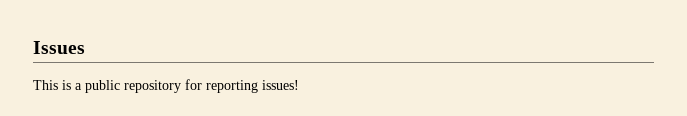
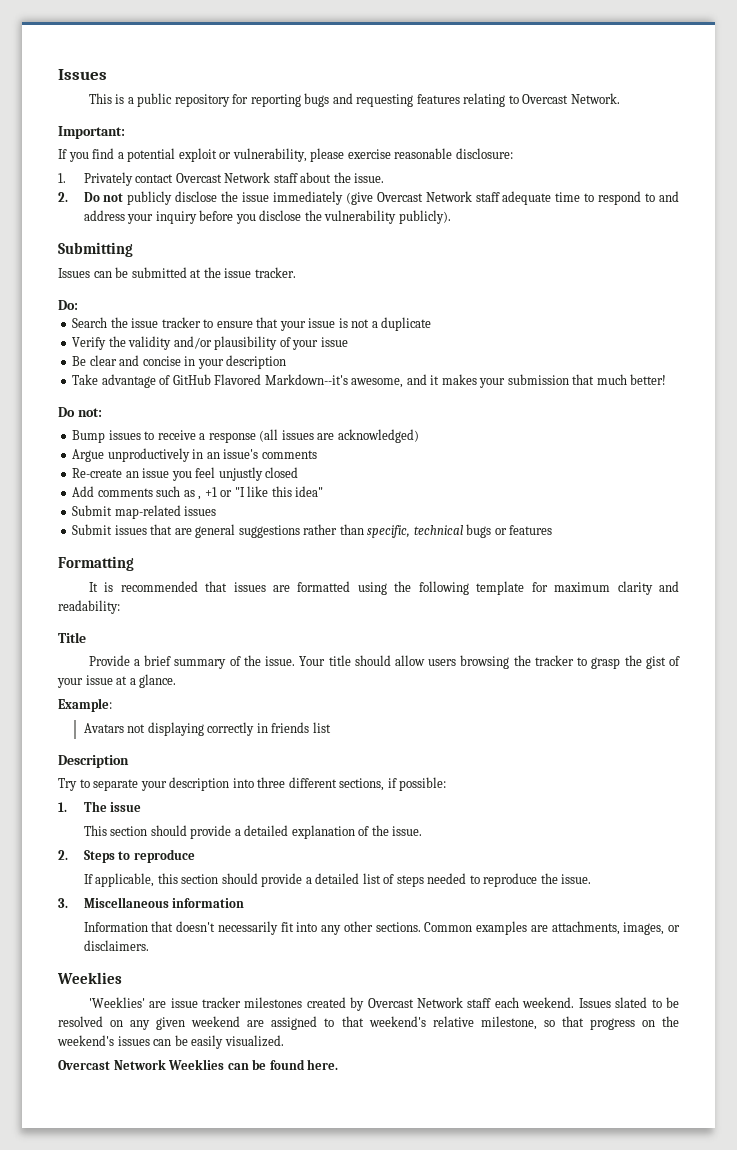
[262,80,299,90] issues! -> [304,93,620,107] [58,126,125,139] [58,148,513,162] [58,172,385,186] [58,191,680,205] [83,210,451,224] [58,242,133,257] [58,267,296,278] [58,300,78,310] [72,317,432,331] [72,336,348,350] [72,355,287,369] [72,374,667,388] [58,407,102,417] [72,429,419,443] [72,448,317,462] [72,467,299,481] [72,486,324,500] [72,505,217,519] [72,524,553,538] [58,556,134,571] [88,581,680,595] [58,600,120,614] [58,632,86,643] [88,655,680,669] [57,674,177,688] [58,698,112,712] [83,722,331,736] [58,755,129,768] [58,777,447,791] [58,801,142,812] [83,825,423,839] [58,849,195,863] [83,873,592,887] [58,897,245,908] [83,921,680,935] [83,940,149,951] [57,972,122,984] [88,997,680,1011] [58,1016,679,1030] [57,1035,284,1049] [58,1059,339,1070] bugs and requesting features relating to Overcast Network. // Important: // If you find a potential exploit or vulnerability, please exercise reasonable disclosure: // 1. Privately contact Overcast Network staff about the issue. // 2. Do not publicly disclose the issue immediately (give Overcast Network staff adequate time to respond to and address your inquiry before you disclose the vulnerability publicly). // Submitting // Issues can be submitted at the issue tracker. // Do: // Search the issue tracker to ensure that your issue is not a duplicate // Verify the validity and/or plausibility of your issue // Be clear and concise in your description // Take advantage of GitHub Flavored Markdown--it's awesome, and it makes your submission that much better! // Do not: // Bump issues to receive a response (all issues are acknowledged) // Argue unproductively in an issue's comments // Re-create an issue you feel unjustly closed // Add comments such as , +1 or "I like this idea" // Submit map-related issues // Submit issues that are general suggestions rather than specific, technical bugs or features // Formatting // It is recommended that issues are formatted using the following template for maximum clarity and readability: // Title // Provide a brief summary of the issue. Your title should allow users browsing the tracker to grasp the gist of your issue at a glance. // Example: // Avatars not displaying correctly in friends list // Description // Try to separate your description into three different sections, if possible: // 1. The issue // This section should provide a detailed explanation of the issue. // 2. Steps to reproduce // If applicable, this section should provide a detailed list of steps needed to reproduce the issue. // 3. Miscellaneous information // Information that doesn't necessarily fit into any other sections. Common examples are attachments, images, or disclaimers. // Weeklies // 'Weeklies' are issue tracker milestones created by Overcast Network staff each weekend. Issues slated to be resolved on any given weekend are assigned to that weekend's relative milestone, so that progress on the weekend's issues can be easily visualized. // Overcast Network Weeklies can be found here.

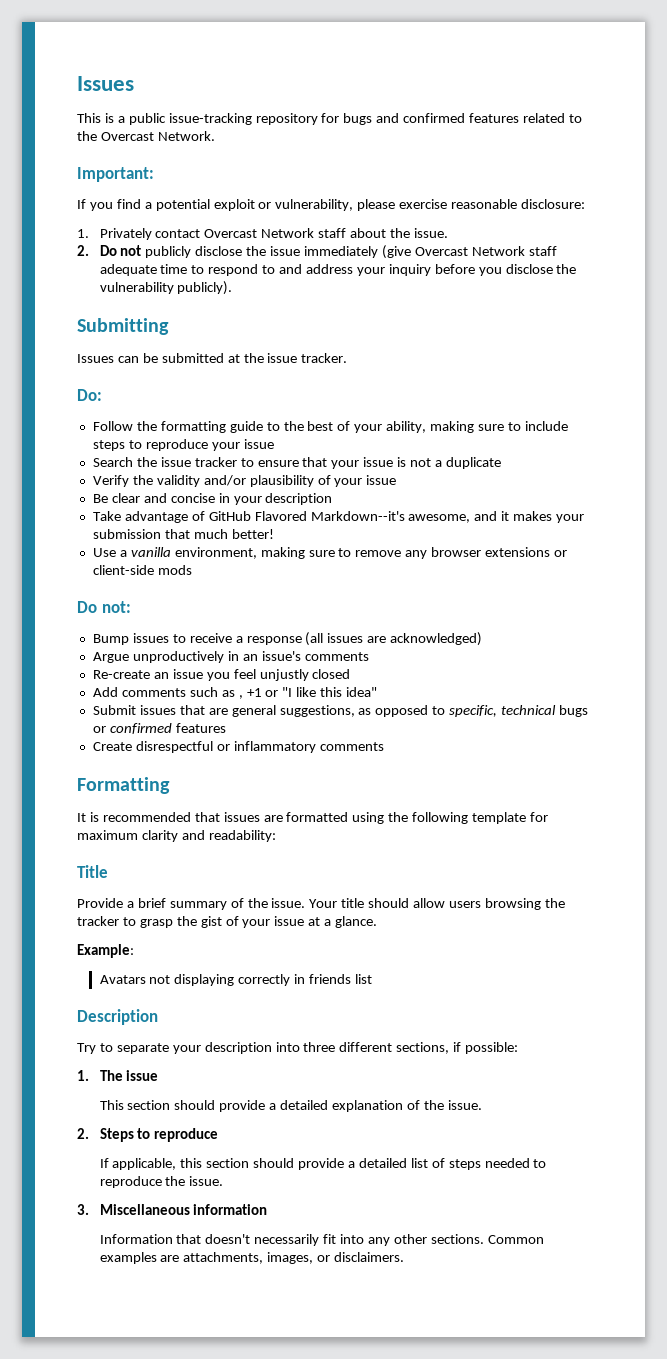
(173, 100) none -> [168,113,252,125] issue-tracking
[250,94,301,107] reporting -> (340, 118) none
[356,93,519,107] requesting features relating to -> [403,113,582,123] [77,131,97,141] confirmed features related to the
(78, 305) none -> [92,421,568,433] [92,439,274,451] // Follow the formatting guide to the best of your ability, making sure to include steps to reproduce your issue
(667, 379) none -> [92,547,568,559] [92,565,192,575] // Use a vanilla environment, making sure to remove any browser extensions or client-side mods
[72,505,217,519] // Submit map-related issues -> (378, 692) none
[238,524,364,538] suggestions rather than -> [279,705,446,717] suggestions, as opposed to
[509,525,553,535] features -> [109,723,226,734] [92,741,384,753] confirmed features // Create disrespectful or inflammatory comments
[57,972,122,984] [88,997,680,1011] [58,1016,679,1030] [57,1035,284,1049] [58,1059,339,1070] // Weeklies // 'Weeklies' are issue tracker milestones created by Overcast Network staff each weekend. Issues slated to be resolved on any given weekend are assigned to that weekend's relative milestone, so that progress on the weekend's issues can be easily visualized. // Overcast Network Weeklies can be found here. -> (405, 1257) none

